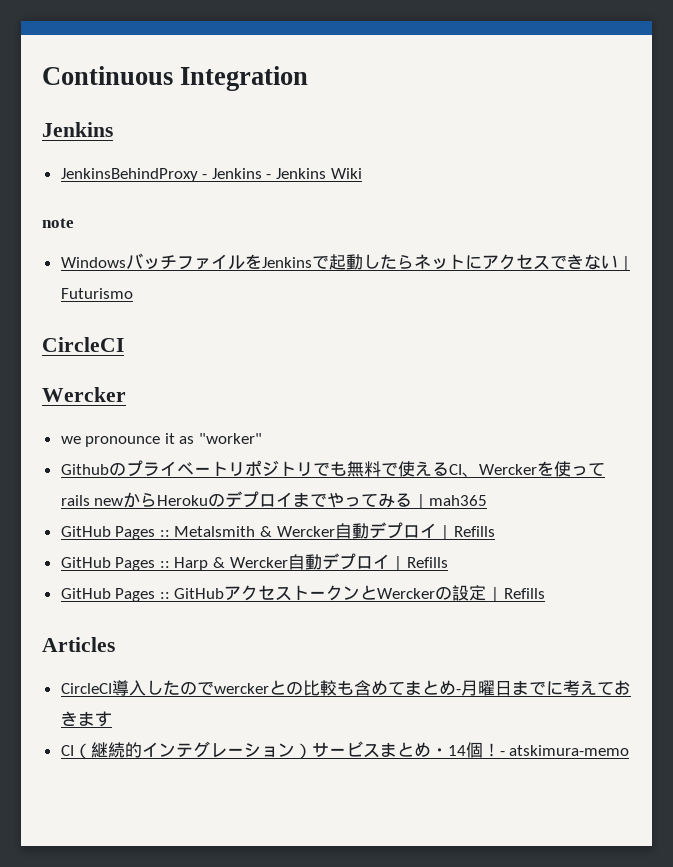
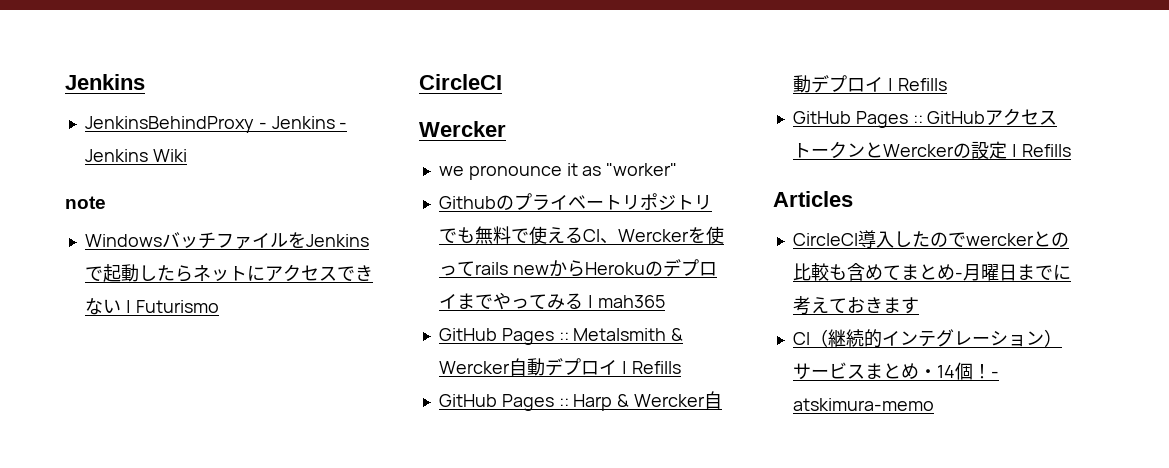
[42,66,309,91] Continuous Integration // -> (65, 82) none

